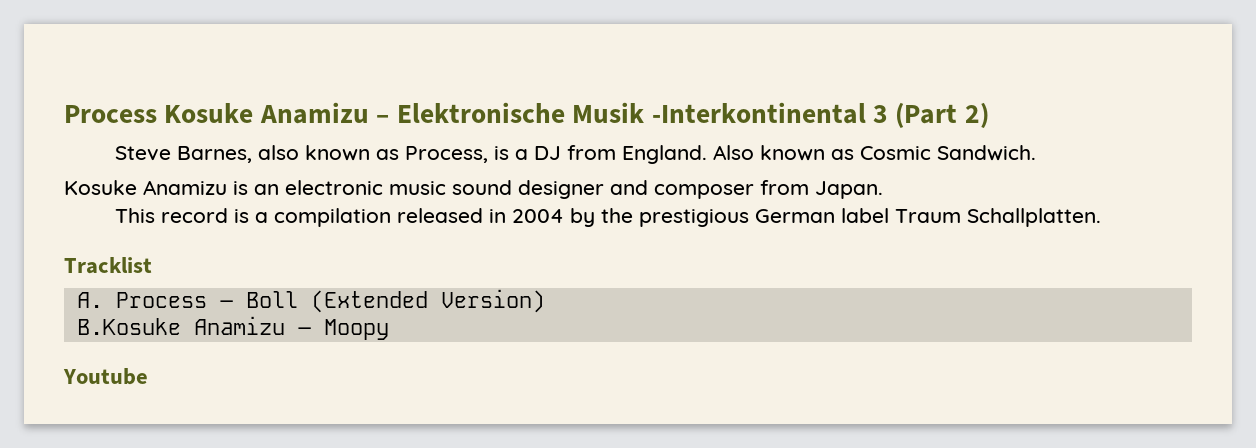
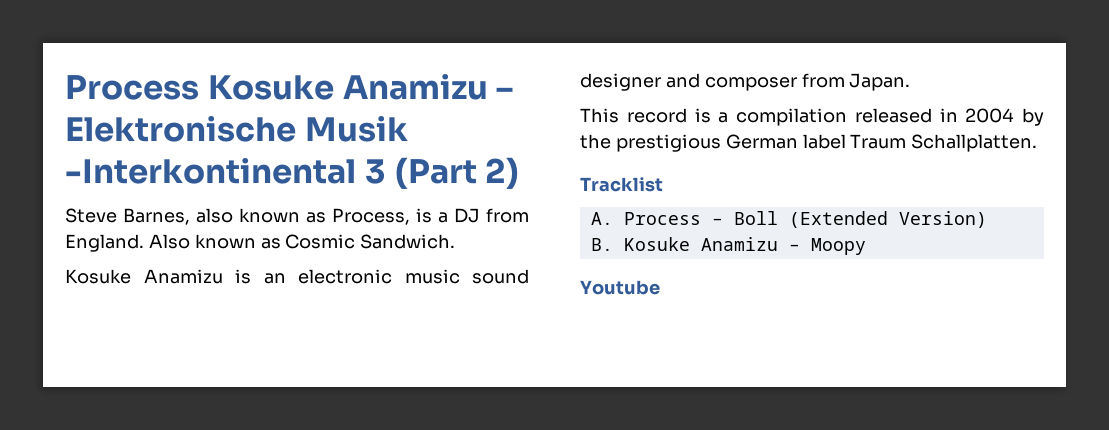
[76,318,181,335] B.Kosuke -> [590,237,690,251] B. Kosuke

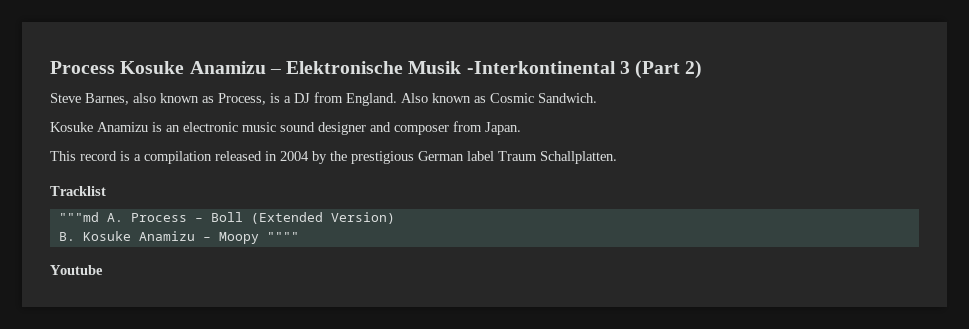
(663, 184) none -> [58,212,99,222] """md
(866, 246) none -> [266,232,299,241] """"

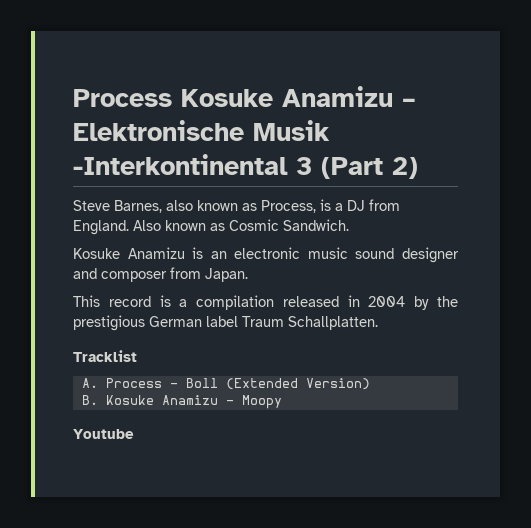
[58,212,99,222] """md -> (137, 356) none
[266,232,299,241] """" -> (282, 402) none

